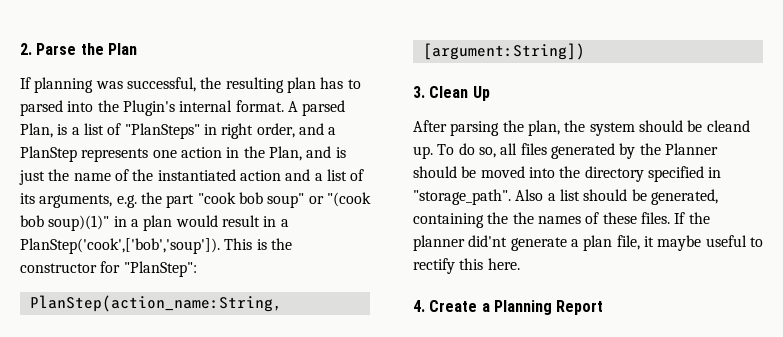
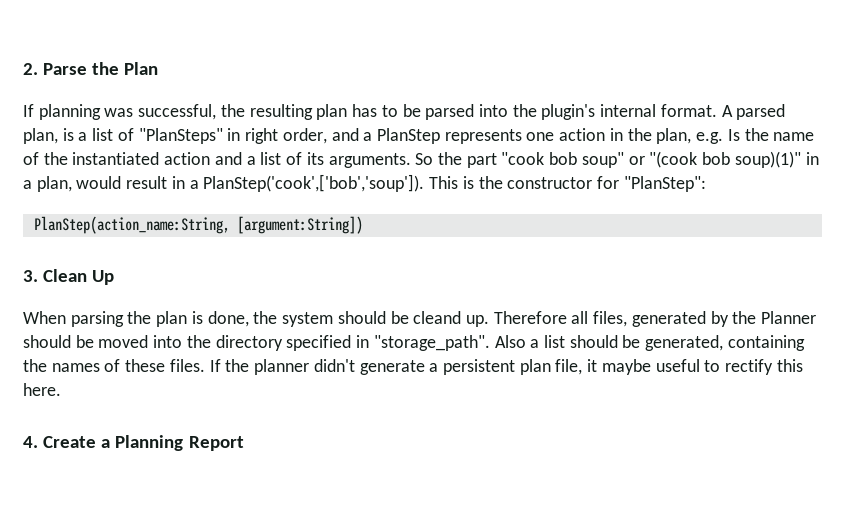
(361, 84) none -> [402,104,421,117] be
[122,100,175,116] Plugin's -> [541,104,596,120] plugin's
[20,123,53,138] Plan, -> [23,128,58,144] plan,
[268,146,346,161] [19,170,45,185] Plan, and is just -> [656,128,740,144] plan, e.g. Is
[39,194,137,208] arguments, e.g. -> [328,153,434,168] arguments. So
[143,215,173,231] plan -> [36,176,72,192] plan,
[413,120,447,132] After -> [23,311,66,324] When
[527,120,560,136] plan, -> [156,311,249,327] plan is done,
[437,143,547,158] To do so, all files -> [493,311,628,327] Therefore all files,
[512,212,534,224] the -> (47, 365) none
[468,235,508,247] did'nt -> [313,359,355,372] didn't
(579, 243) none -> [442,359,515,375] persistent

